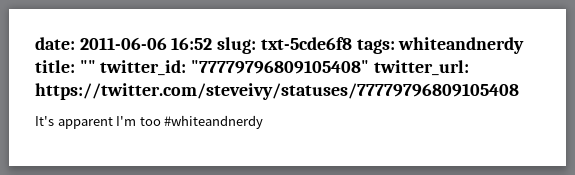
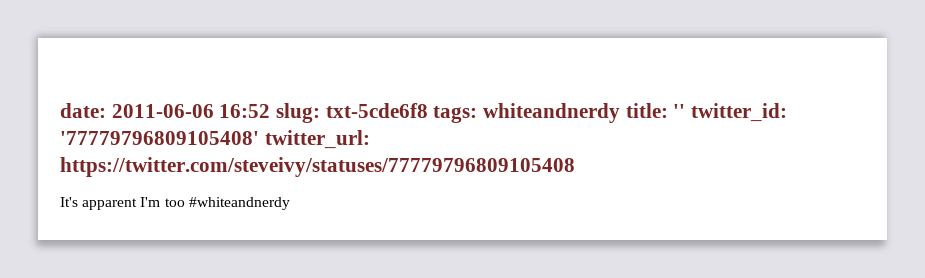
[79,60,370,76] "" twitter_id: "77779796809105408" -> [673,103,788,122] [60,131,259,145] '' twitter_id: '77779796809105408'

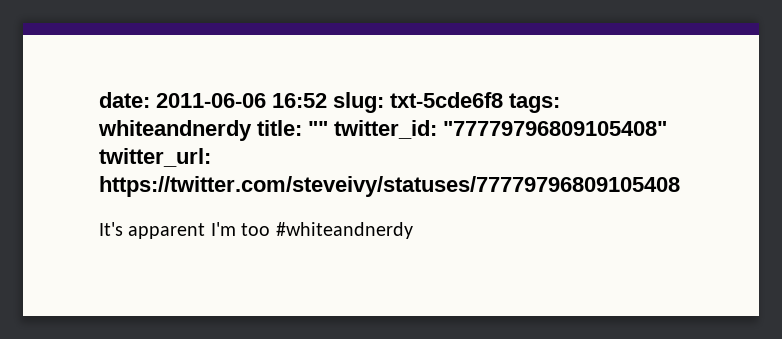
[673,103,788,122] [60,131,259,145] '' twitter_id: '77779796809105408' -> [308,120,667,139] "" twitter_id: "77779796809105408"

